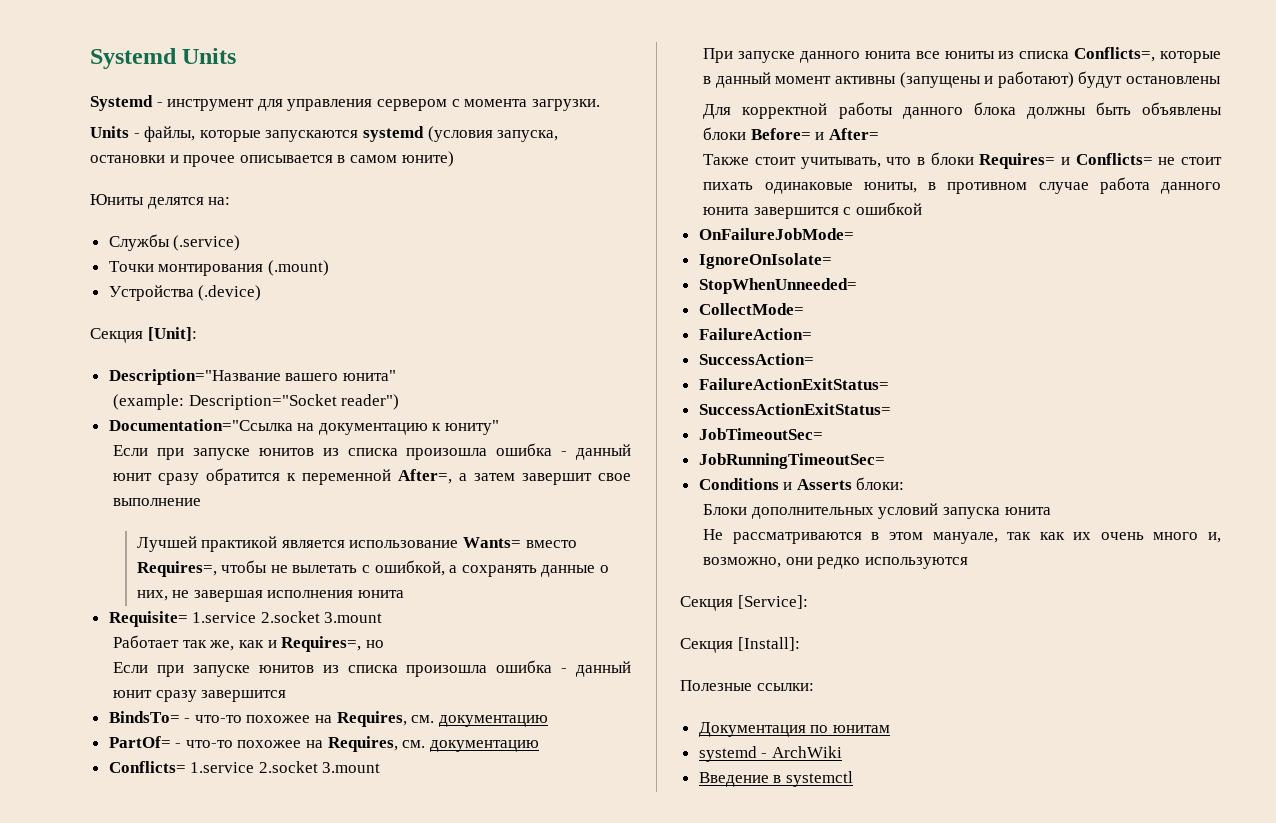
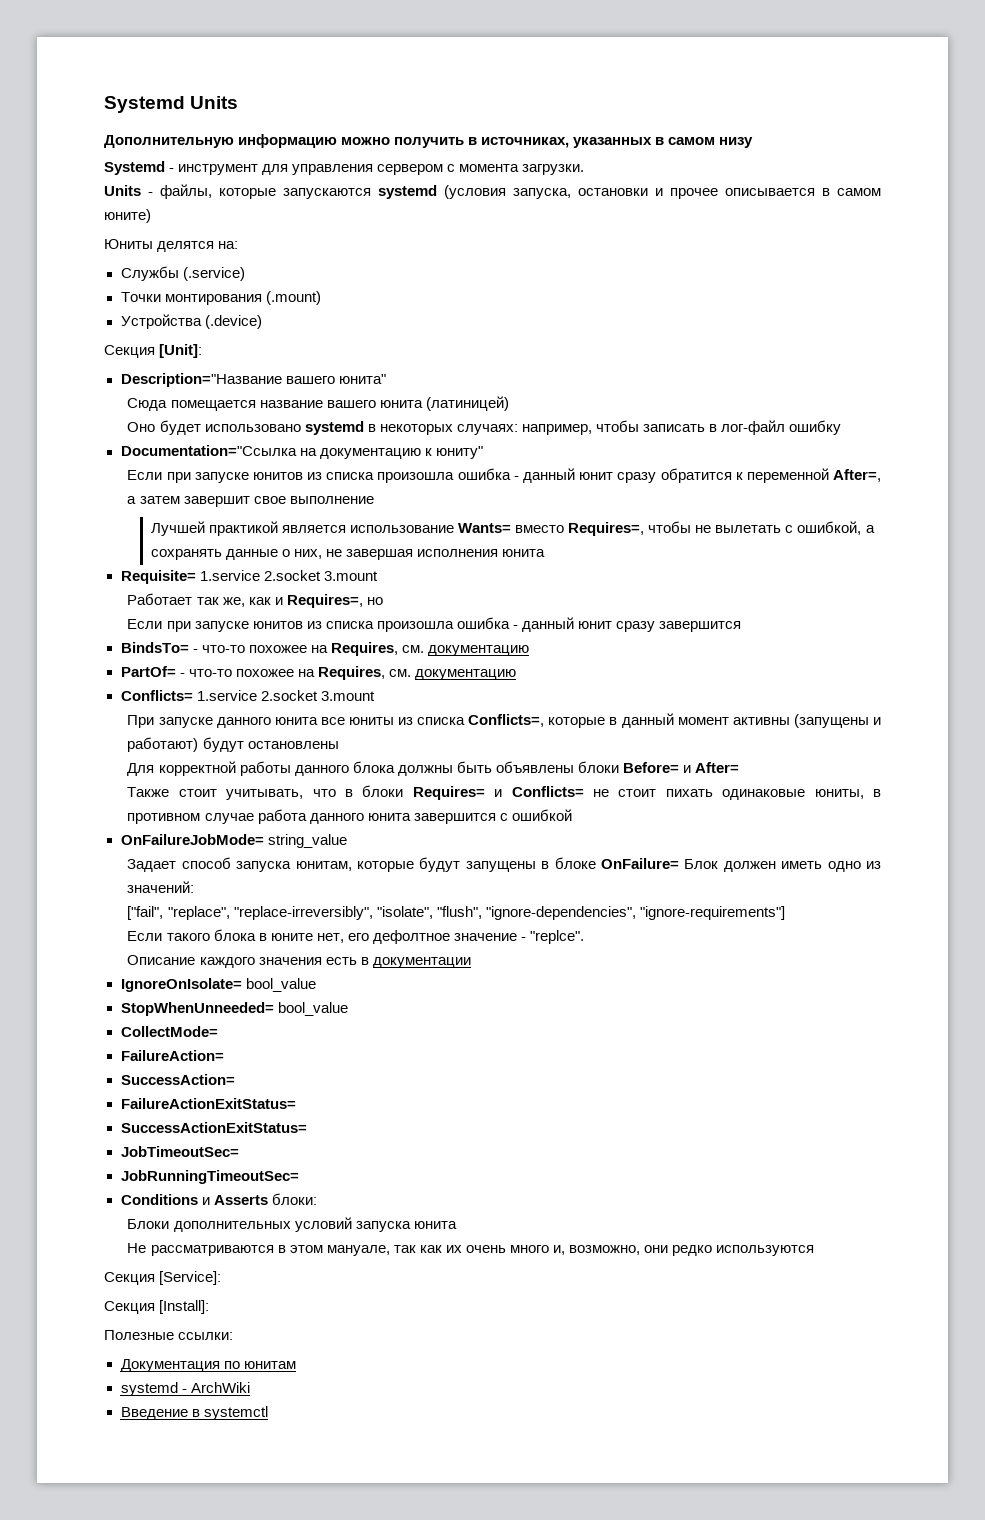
(237, 56) none -> [104,134,754,148] // Дополнительную информацию можно получить в источниках, указанных в самом низу
[113,394,400,410] (example: Description="Socket reader") -> [127,396,509,411] [127,420,842,435] Сюда помещается название вашего юнита (латиницей) // Оно будет использовано systemd в некоторых случаях: например, чтобы записать в лог-файл ошибку
(854, 234) none -> [267,834,347,848] [127,857,881,872] [127,881,195,893] [127,906,785,920] [127,929,584,944] [127,955,471,968] string_value // Задает способ запуска юнитам, которые будут запущены в блоке OnFailure= Блок должен иметь одно из значений: // ["fail", "replace", "replace-irreversibly", "isolate", "flush", "ignore-dependencies", "ignore-requirements"] // Если такого блока в юните нет, его дефолтное значение - "replce". // Описание каждого значения есть в документации
(832, 261) none -> [245,978,316,992] bool_value
(857, 286) none -> [277,1002,348,1016] bool_value

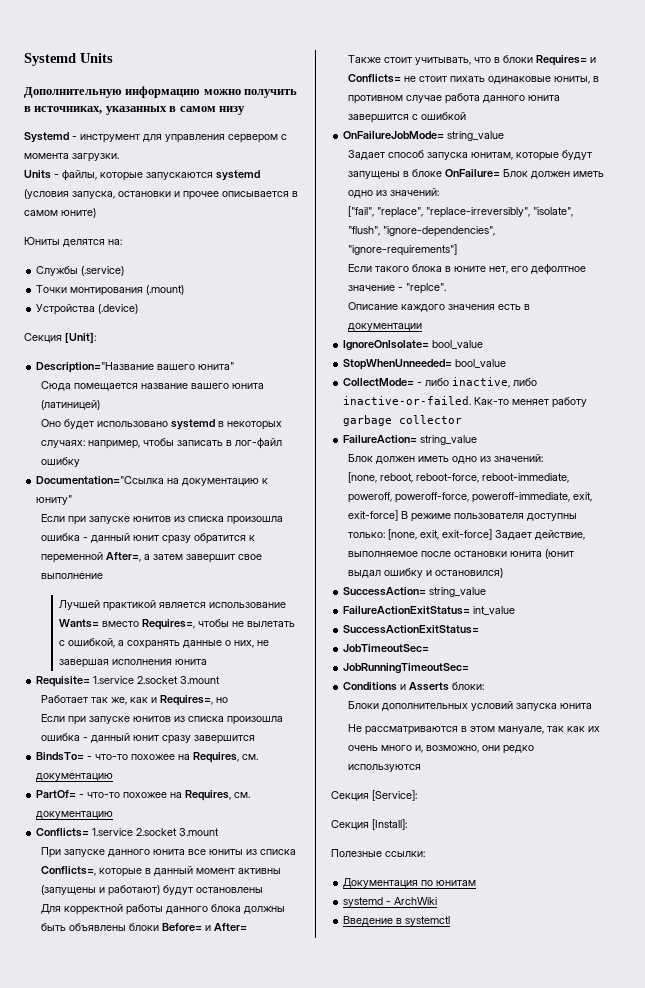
[120,1050,224,1061] // FailureAction= -> [417,377,538,388] [343,396,588,408] [343,415,463,426] [343,435,478,445] [348,454,544,464] [348,472,570,483] [348,492,593,503] [348,510,578,522] [348,529,586,540] [348,549,575,559] [348,568,504,578] - либо inactive, либо inactive-or-failed. Как-то меняет работу garbage collector // FailureAction= string_value // Блок должен иметь одно из значений: // [none, reboot, reboot-force, reboot-immediate, poweroff, poweroff-force, poweroff-immediate, exit, exit-force] В режиме пользователя доступны только: [none, exit, exit-force] Задает действие, выполняемое после остановки юнита (юнит выдал ошибку и остановился)
(235, 1079) none -> [429,587,487,597] string_value
(296, 1103) none -> [473,606,516,615] int_value

